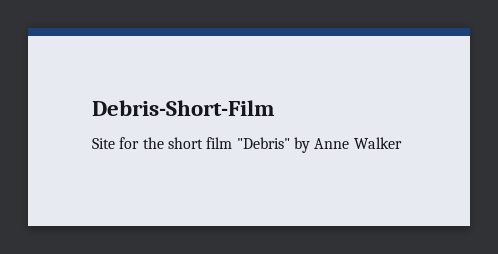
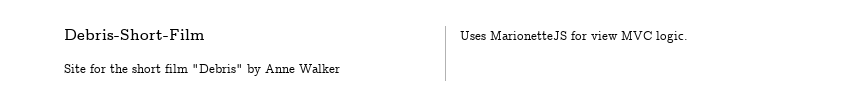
(402, 143) none -> [460,30,688,43] // Uses MarionetteJS for view MVC logic.

